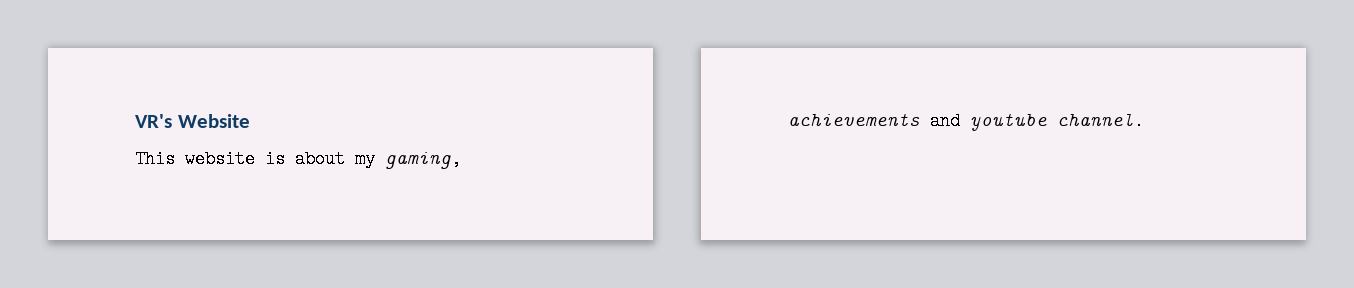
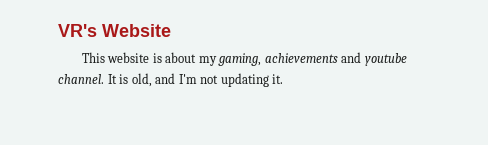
(1144, 121) none -> [107,73,284,87] It is old, and I'm not updating it.

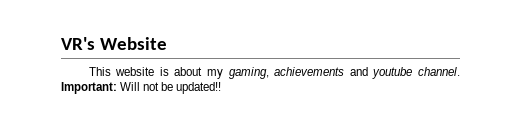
[107,73,284,87] It is old, and I'm not updating it. -> [61,82,222,94] Important: Will not be updated!!

